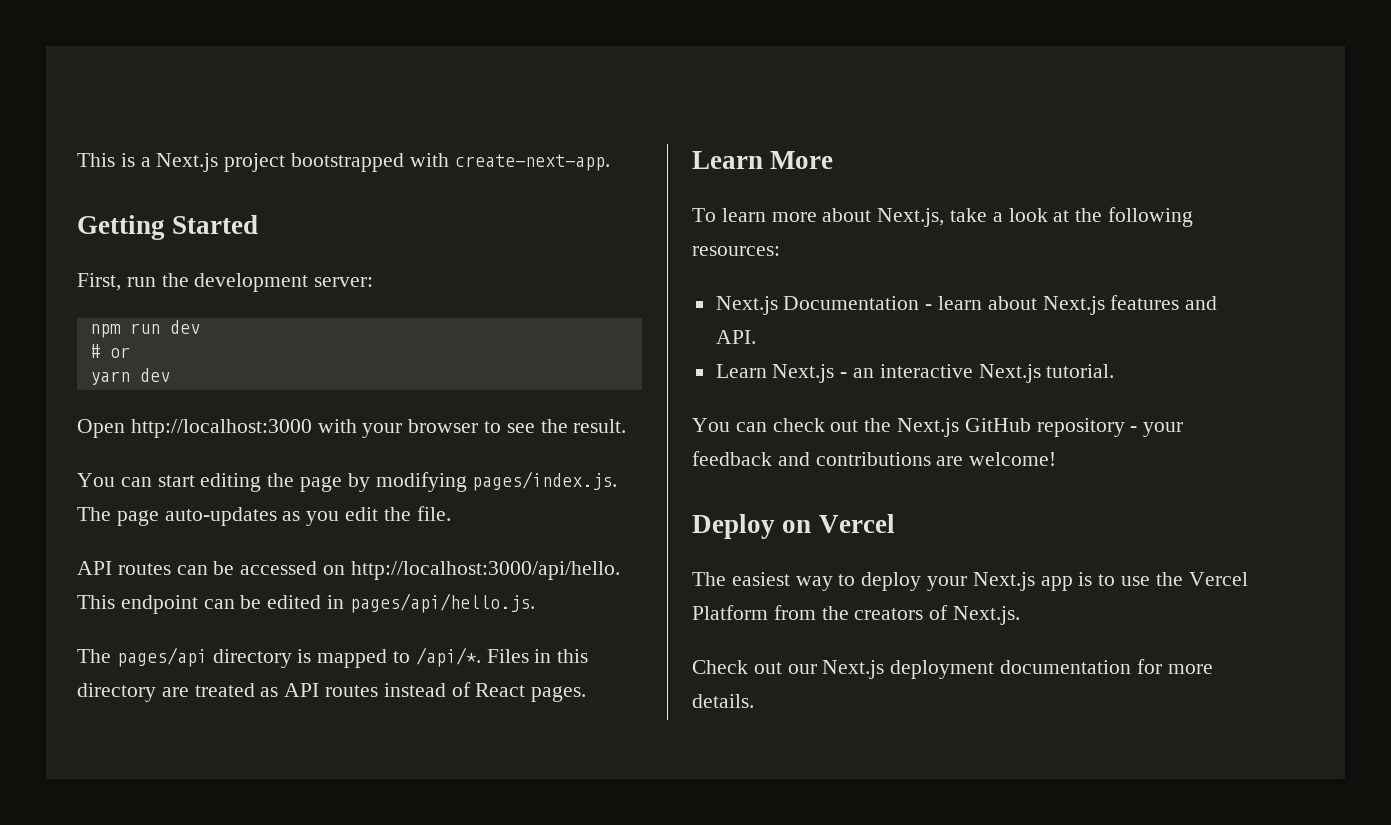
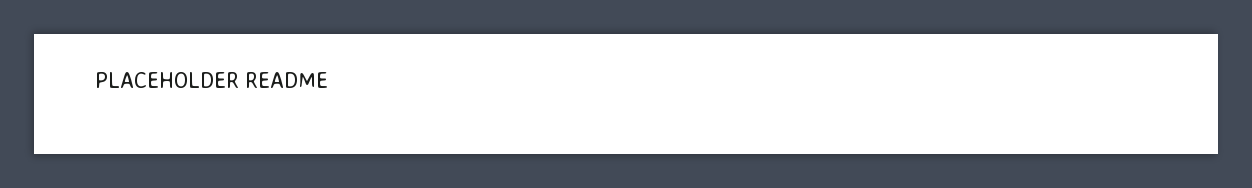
[77,153,610,172] [77,215,259,240] [77,273,374,292] [89,320,200,338] [89,344,130,358] [89,368,170,385] [77,419,627,438] [77,471,618,492] [77,506,451,526] [77,561,620,580] [77,593,535,614] [77,647,589,668] [77,682,587,702] [692,151,834,169] [692,207,1194,227] [692,246,780,256] [715,295,1218,315] [715,330,756,344] [715,364,1115,383] [692,418,1184,437] [692,451,1057,466] [692,514,895,539] [692,572,1248,591] [692,605,1021,625] [692,659,1213,679] [692,694,754,708] This is a Next.js project bootstrapped with create-next-app. // Getting Started // First, run the development server: // npm run dev // # or // yarn dev // Open http://localhost:3000 with your browser to see the result. // You can start editing the page by modifying pages/index.js. The page auto-updates as you edit the file. // API routes can be accessed on http://localhost:3000/api/hello. This endpoint can be edited in pages/api/hello.js. // The pages/api directory is mapped to /api/*. Files in this directory are treated as API routes instead of React pages. // Learn More // To learn more about Next.js, take a look at the following resources: // Next.js Documentation - learn about Next.js features and API. // Learn Next.js - an interactive Next.js tutorial. // You can check out the Next.js GitHub repository - your feedback and contributions are welcome! // Deploy on Vercel // The easiest way to deploy your Next.js app is to use the Vercel Platform from the creators of Next.js. // Check out our Next.js deployment documentation for more details. -> [95,72,328,88] PLACEHOLDER README

